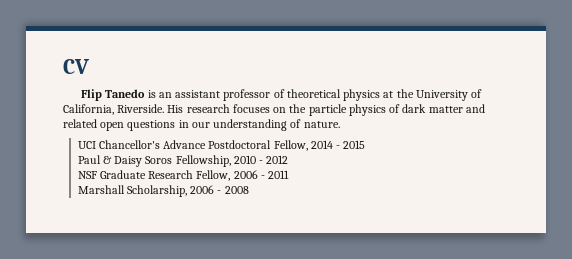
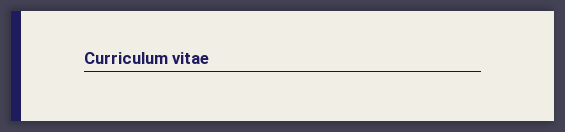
[63,59,89,74] [81,89,482,101] [63,104,485,116] [63,119,340,131] [77,140,366,151] [77,155,289,167] [77,170,290,181] [77,185,249,197] CV // Flip Tanedo is an assistant professor of theoretical physics at the University of California, Riverside. His research focuses on the particle physics of dark matter and related open questions in our understanding of nature. // UCI Chancellor's Advance Postdoctoral Fellow, 2014 - 2015 // Paul & Daisy Soros Fellowship, 2010 - 2012 // NSF Graduate Research Fellow, 2006 - 2011 // Marshall Scholarship, 2006 - 2008 -> [84,52,210,64] Curriculum vitae

